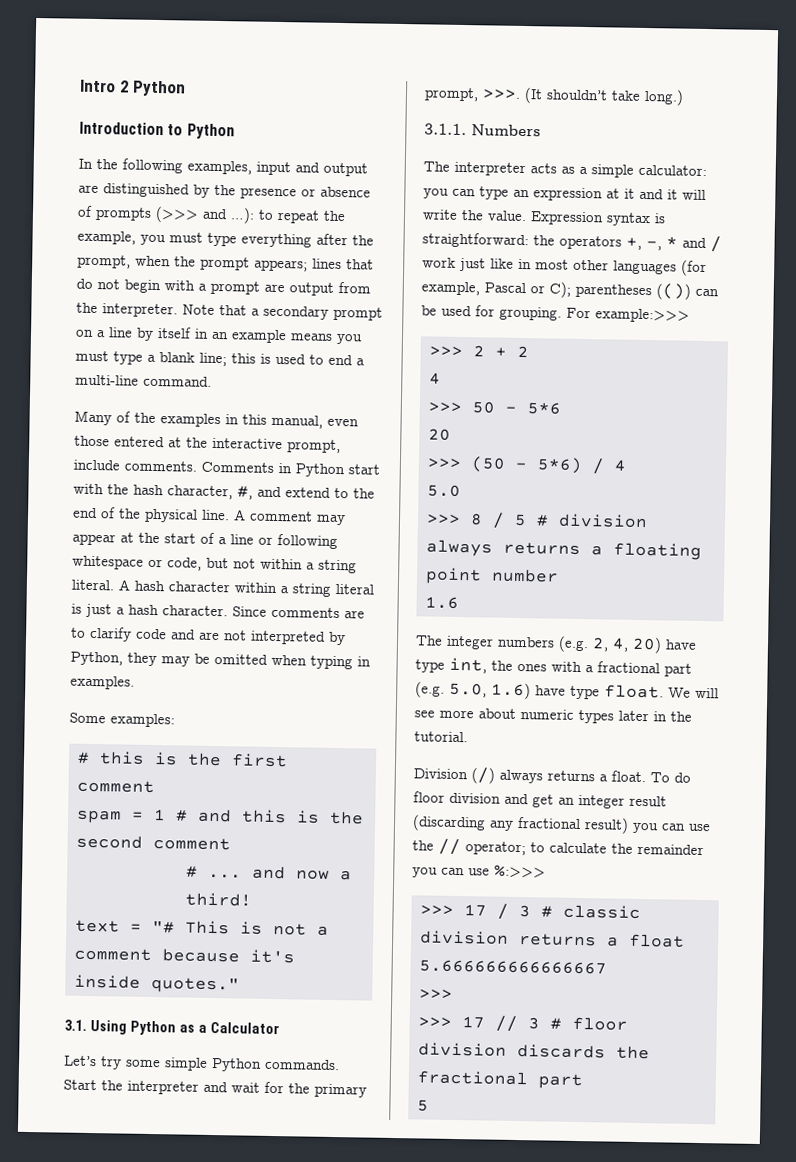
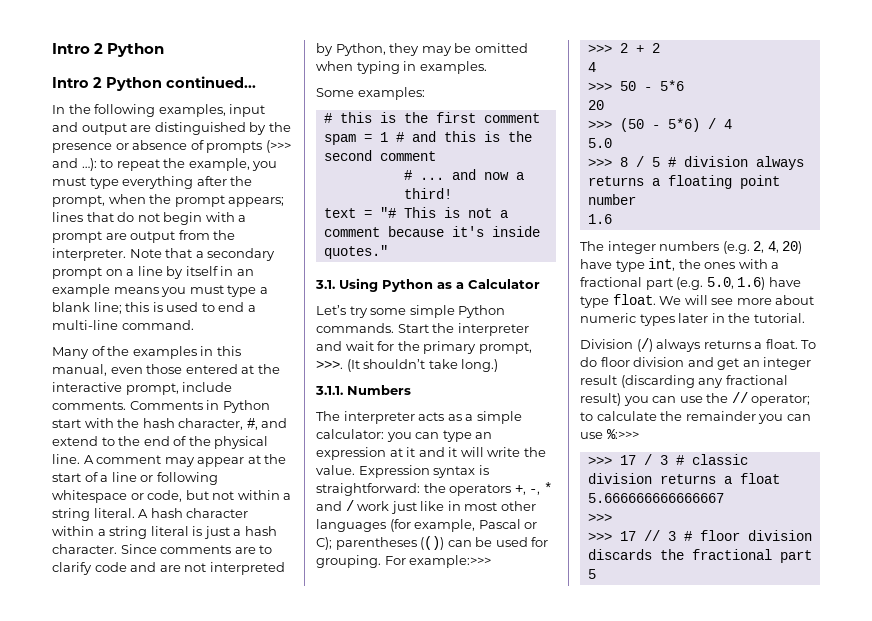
[79,121,235,140] Introduction to Python -> [52,76,256,91] Intro 2 Python continued...

